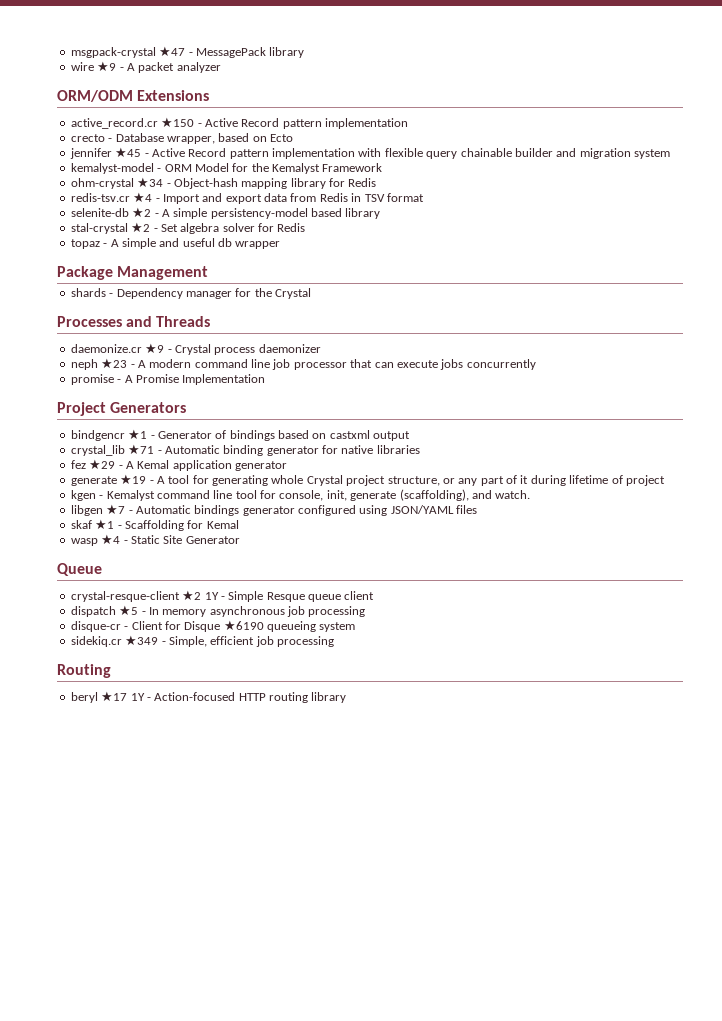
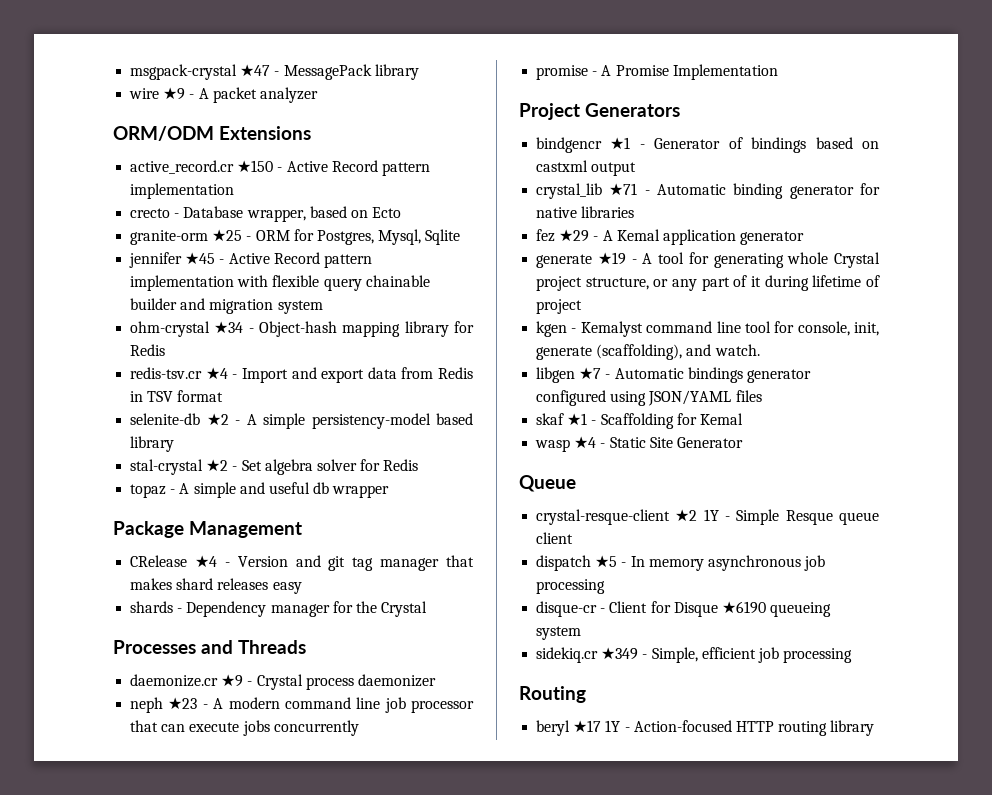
(293, 138) none -> [130,229,461,245] // granite-orm ★25 - ORM for Postgres, Mysql, Sqlite
[70,163,383,174] // kemalyst-model - ORM Model for the Kemalyst Framework -> (323, 307) none
(209, 273) none -> [130,555,474,571] [130,578,302,594] // CRelease ★4 - Version and git tag manager that makes shard releases easy

